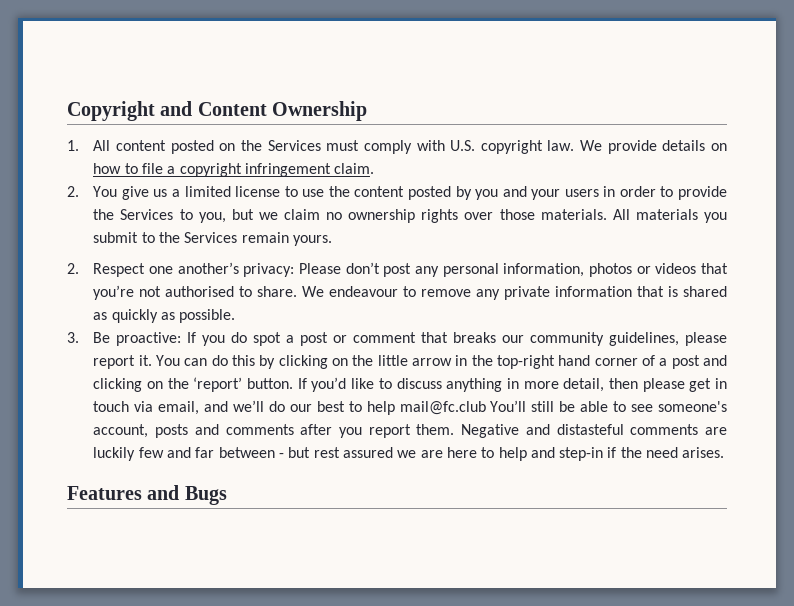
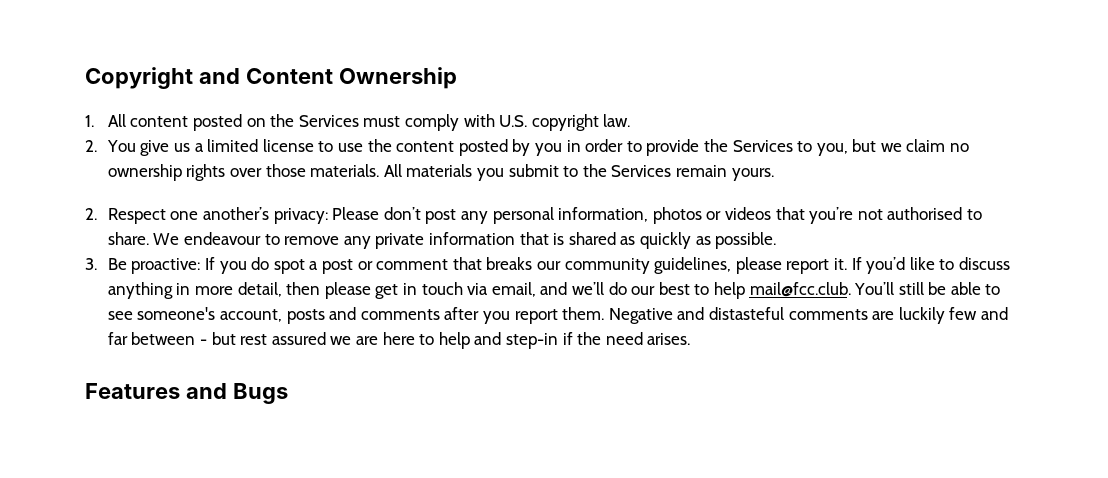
[580,140,728,154] [93,163,375,177] We provide details on how to file a copyright infringement claim. -> (631, 120) none
[502,186,599,200] and your users -> (562, 149) none
[156,355,728,369] [93,377,294,392] You can do this by clicking on the little arrow in the top-right hand corner of a post and clicking on the ‘report’ button. -> (847, 264) none
[399,401,486,415] mail@fc.club -> [749,282,851,297] mail@fcc.club.

